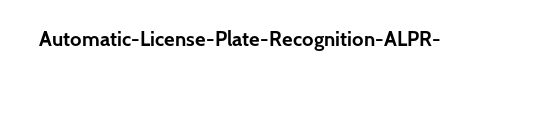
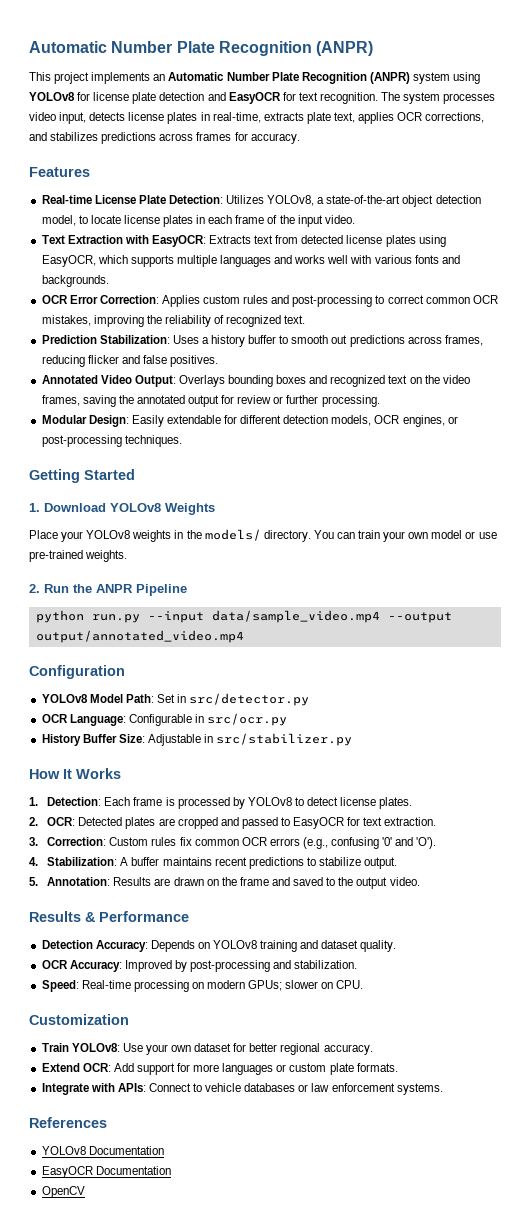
[39,30,441,51] Automatic-License-Plate-Recognition-ALPR- -> [29,41,374,56] [29,72,481,84] [29,92,496,104] [29,112,485,124] [29,132,300,144] [29,167,90,177] [41,195,481,207] [41,215,355,227] [41,235,446,247] [41,255,460,267] [41,275,109,287] [41,295,498,307] [41,315,306,327] [41,335,483,347] [41,355,219,367] [41,375,470,387] [41,395,380,407] [41,415,458,427] [41,435,182,447] [29,469,135,483] [29,503,215,515] [29,529,497,542] [29,550,128,562] [29,584,187,596] [35,610,452,623] [35,630,244,643] [29,665,125,679] [41,693,310,706] [41,713,288,726] [41,733,353,746] [29,768,121,779] [29,797,413,809] [29,817,437,829] [29,837,437,849] [29,857,398,869] [29,877,420,889] [29,911,189,922] [41,940,397,952] [41,960,358,972] [41,980,364,992] [29,1014,129,1025] [41,1043,373,1055] [41,1063,398,1075] [41,1083,443,1095] [29,1117,107,1128] [41,1146,164,1155] [41,1166,171,1178] [41,1186,85,1198] Automatic Number Plate Recognition (ANPR) // This project implements an Automatic Number Plate Recognition (ANPR) system using YOLOv8 for license plate detection and EasyOCR for text recognition. The system processes video input, detects license plates in real-time, extracts plate text, applies OCR corrections, and stabilizes predictions across frames for accuracy. // Features // Real-time License Plate Detection: Utilizes YOLOv8, a state-of-the-art object detection model, to locate license plates in each frame of the input video. // Text Extraction with EasyOCR: Extracts text from detected license plates using EasyOCR, which supports multiple languages and works well with various fonts and backgrounds. // OCR Error Correction: Applies custom rules and post-processing to correct common OCR mistakes, improving the reliability of recognized text. // Prediction Stabilization: Uses a history buffer to smooth out predictions across frames, reducing flicker and false positives. // Annotated Video Output: Overlays bounding boxes and recognized text on the video frames, saving the annotated output for review or further processing. // Modular Design: Easily extendable for different detection models, OCR engines, or post-processing techniques. // Getting Started // 1. Download YOLOv8 Weights // Place your YOLOv8 weights in the models/ directory. You can train your own model or use pre-trained weights. // 2. Run the ANPR Pipeline // python run.py --input data/sample_video.mp4 --output output/annotated_video.mp4 // Configuration // YOLOv8 Model Path: Set in src/detector.py // OCR Language: Configurable in src/ocr.py // History Buffer Size: Adjustable in src/stabilizer.py // How It Works // 1. Detection: Each frame is processed by YOLOv8 to detect license plates. // 2. OCR: Detected plates are cropped and passed to EasyOCR for text extraction. // 3. Correction: Custom rules fix common OCR errors (e.g., confusing '0' and 'O'). // 4. Stabilization: A buffer maintains recent predictions to stabilize output. // 5. Annotation: Results are drawn on the frame and saved to the output video. // Results & Performance // Detection Accuracy: Depends on YOLOv8 training and dataset quality. // OCR Accuracy: Improved by post-processing and stabilization. // Speed: Real-time processing on modern GPUs; slower on CPU. // Customization // Train YOLOv8: Use your own dataset for better regional accuracy. // Extend OCR: Add support for more languages or custom plate formats. // Integrate with APIs: Connect to vehicle databases or law enforcement systems. // References // YOLOv8 Documentation // EasyOCR Documentation // OpenCV

